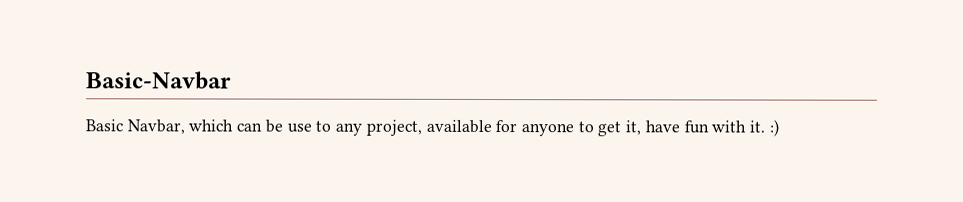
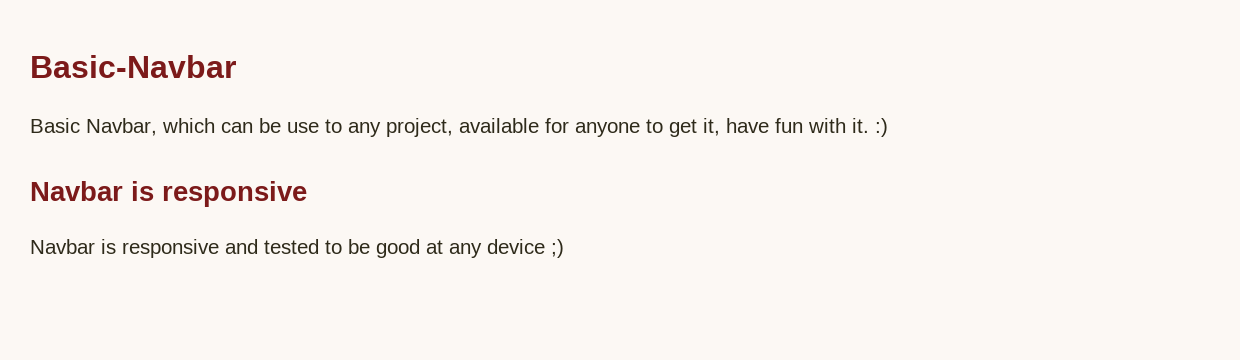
(779, 128) none -> [30,181,307,207] [30,239,564,258] // Navbar is responsive // Navbar is responsive and tested to be good at any device ;)

